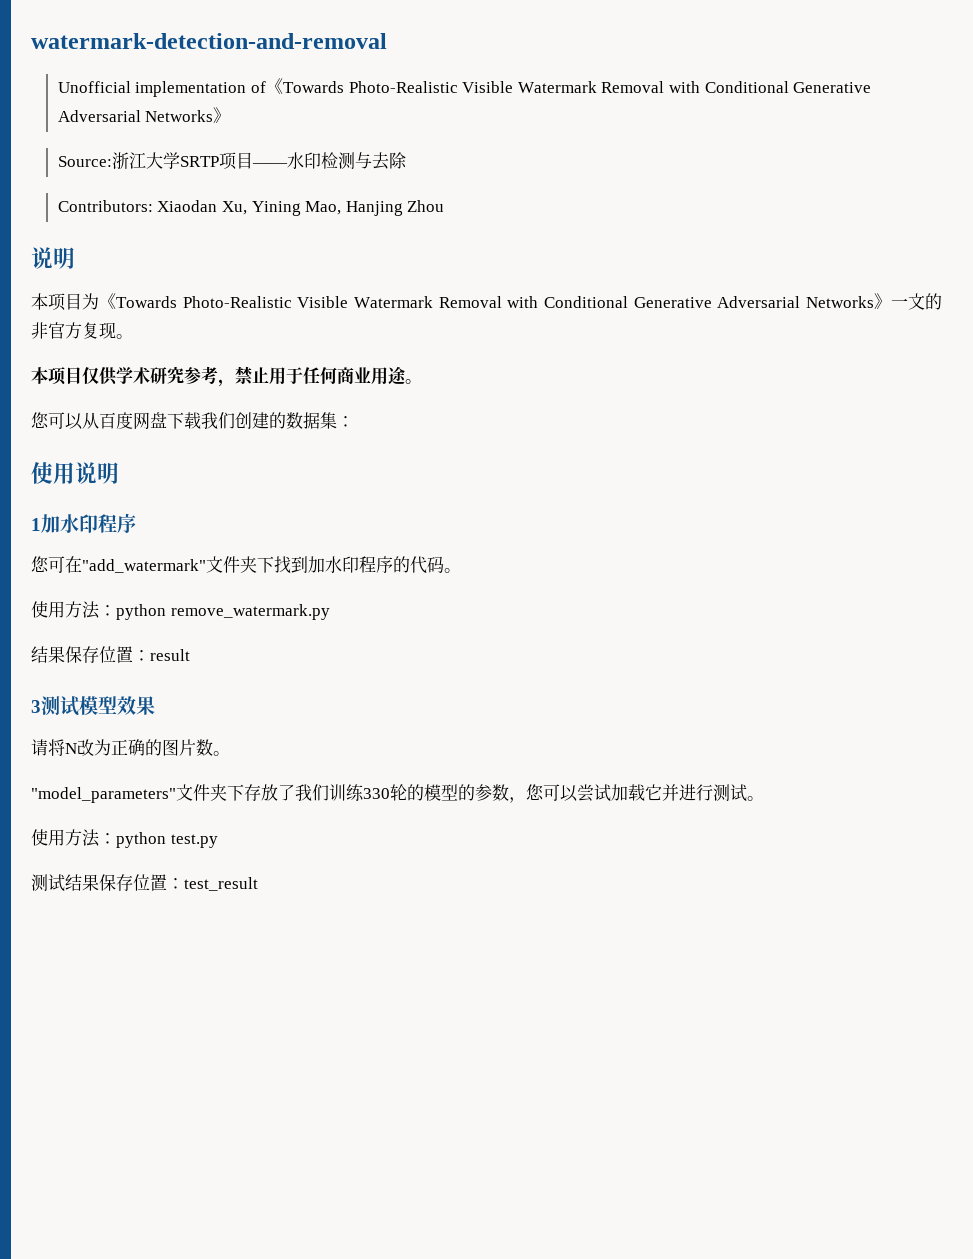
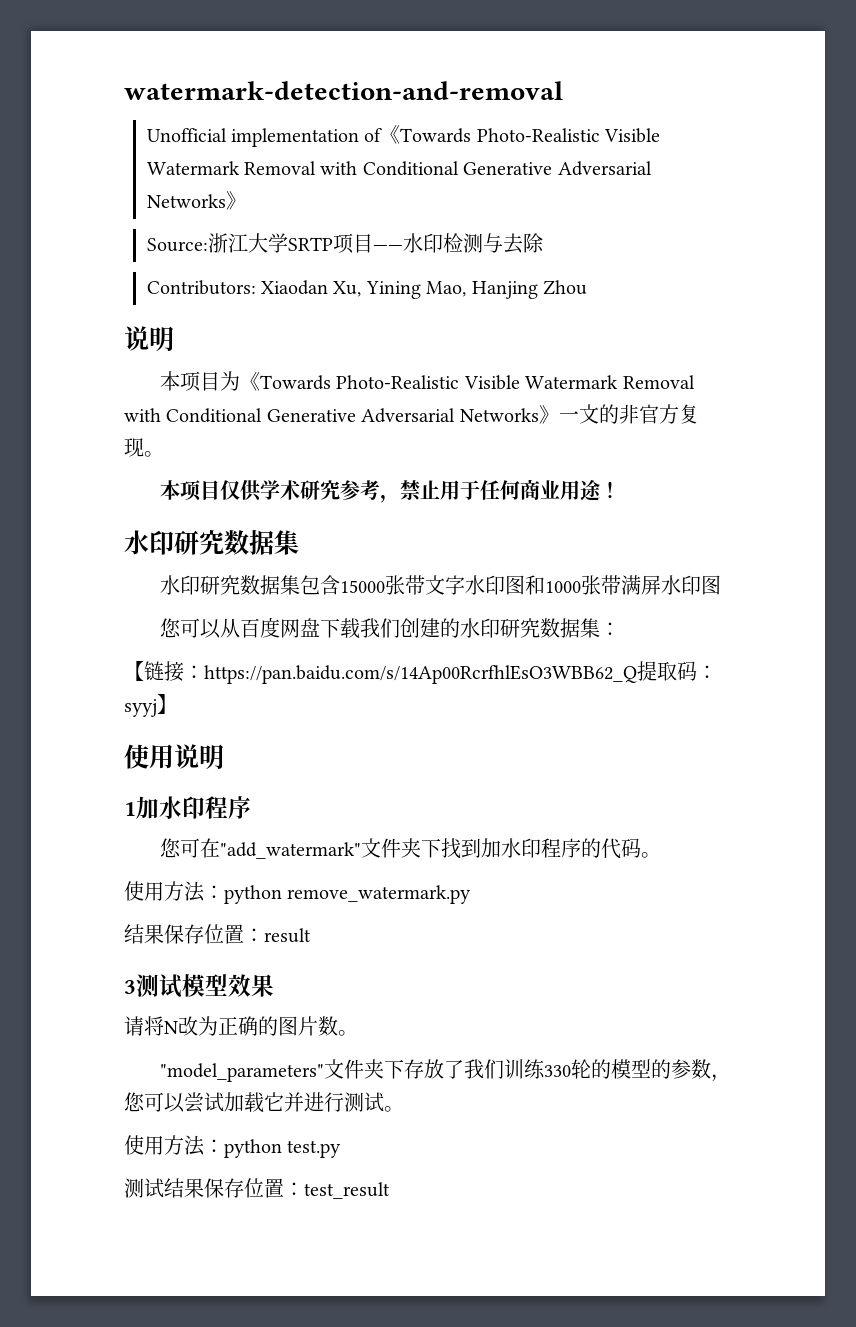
[405,379,422,384] 。 -> [600,481,621,499] [124,530,299,555] [160,575,722,595] ！ // 水印研究数据集 // 水印研究数据集包含15000张带文字水印图和1000张带满屏水印图
(286, 420) none -> [460,618,541,638] 水印研究
(354, 421) none -> [124,661,717,684] [124,694,177,717] // 【链接：https://pan.baidu.com/s/14Ap00RcrfhlEsO3WBB62_Q提取码：syyj】

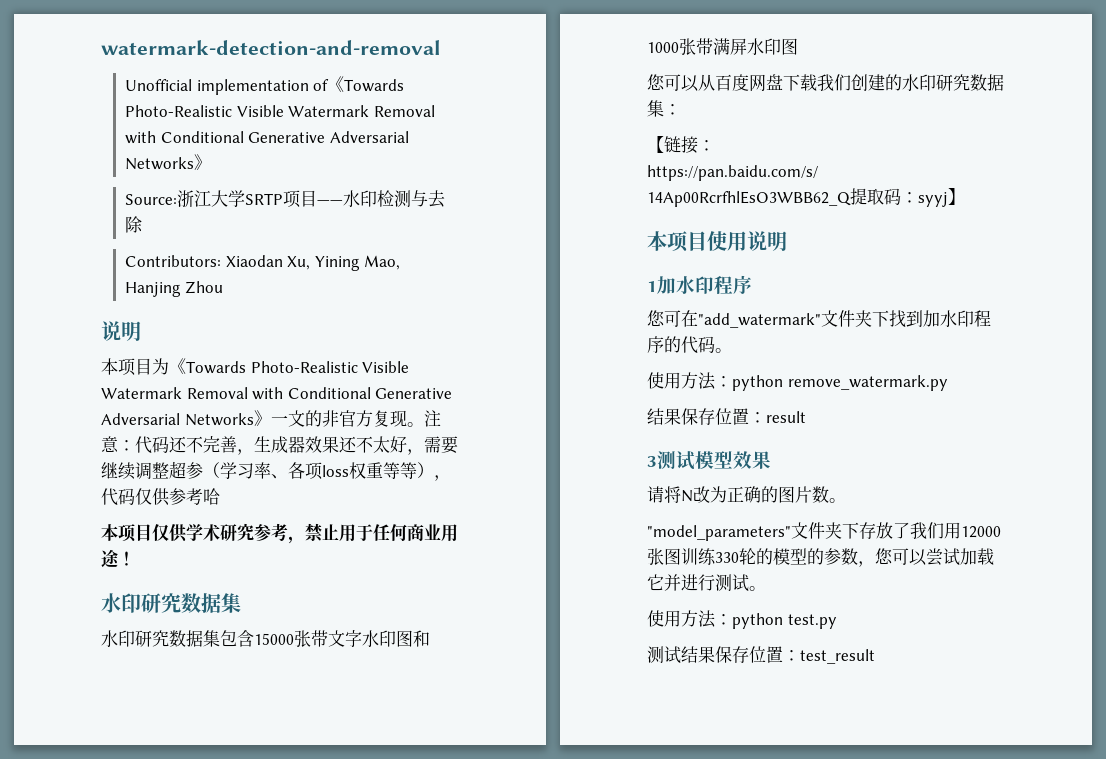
(164, 454) none -> [423,410,441,427] [101,436,458,455] [101,461,451,481] [101,488,220,506] 注意：代码还不完善，生成器效果还不太好，需要继续调整超参（学习率、各项loss权重等等），代码仅供参考哈
(177, 704) none -> [647,231,707,252] 本项目
(505, 1069) none -> [944,522,1001,539] [647,548,681,565] 用12000张图

